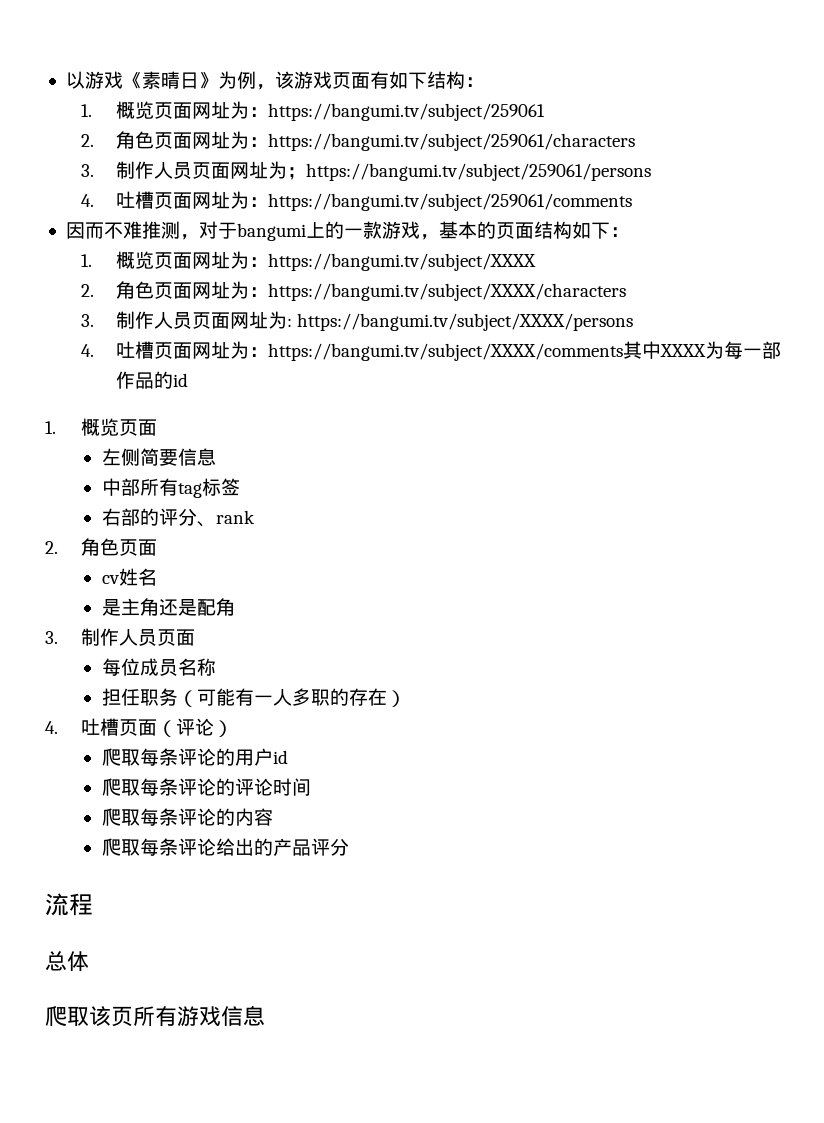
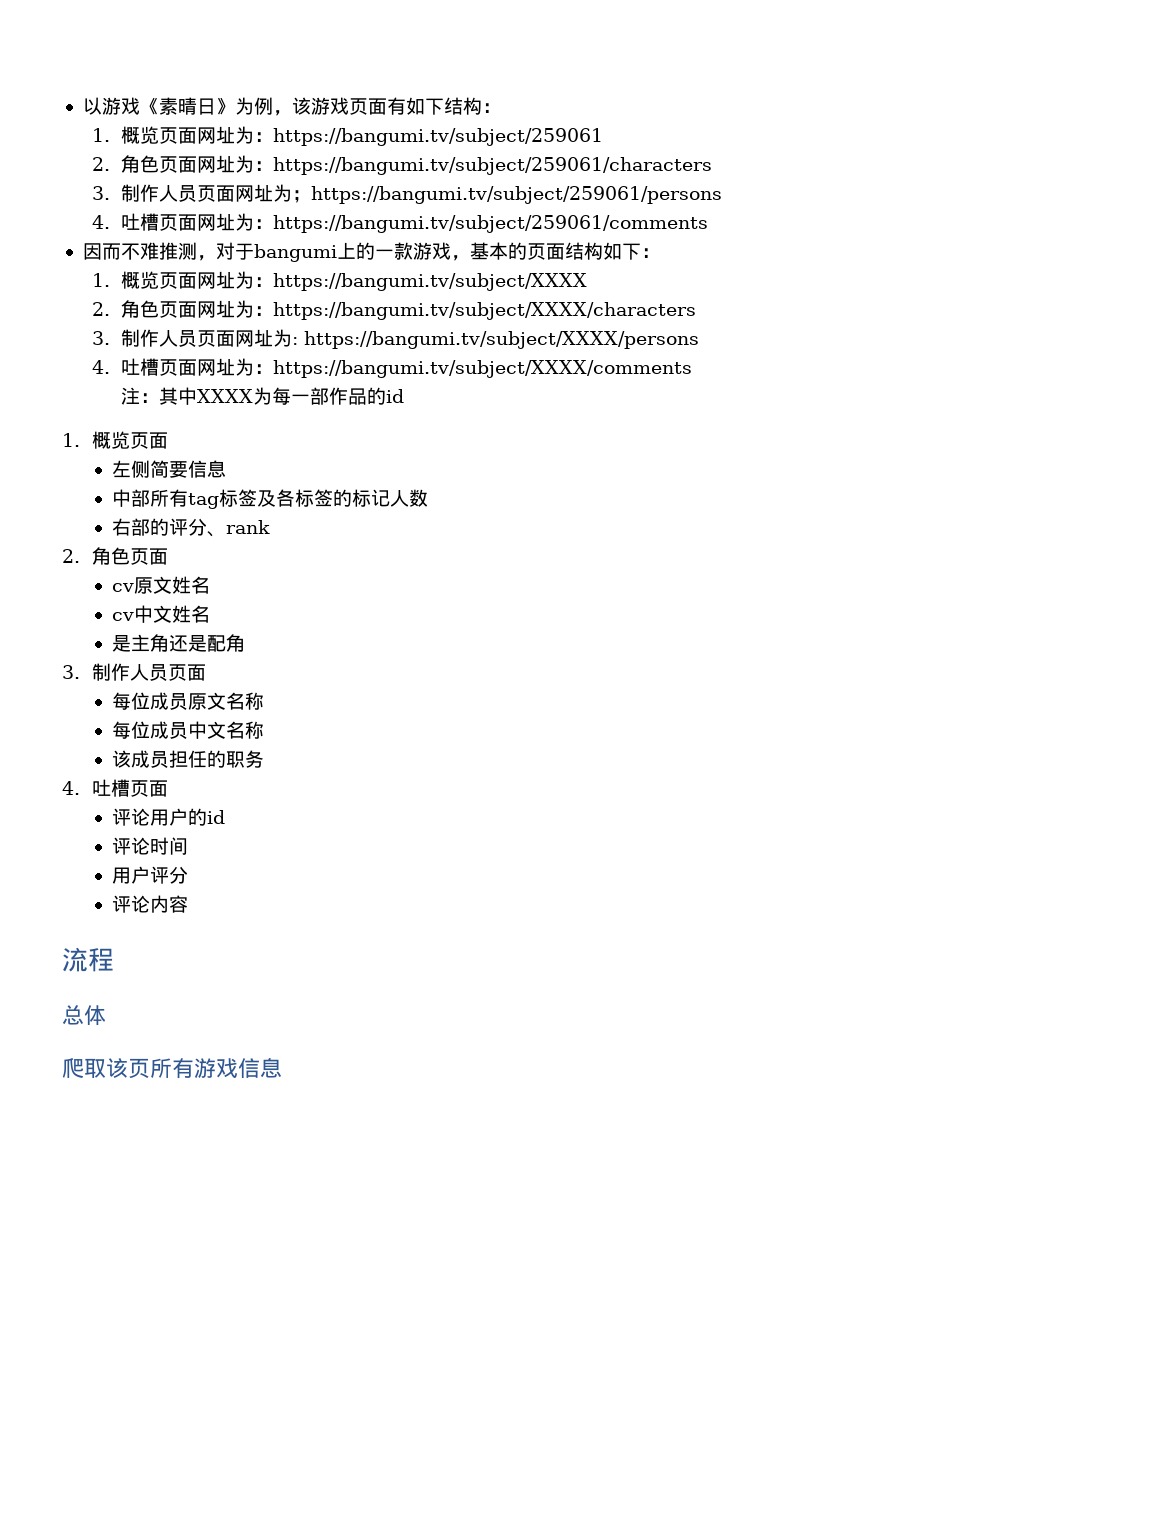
(624, 352) none -> [121,387,160,405] // 注：
(240, 487) none -> [257,489,429,507] 及各标签的标记人数
(120, 579) none -> [134,576,211,594] [112,605,173,623] 原文姓名 // cv中文
[177,658,216,676] [101,688,406,707] [45,718,233,737] [101,748,288,766] [101,778,311,796] [101,808,273,826] [101,838,349,856] 名称 // 担任职务（可能有一人多职的存在） // 4.吐槽页面（评论） // 爬取每条评论的用户id // 爬取每条评论的评论时间 // 爬取每条评论的内容 // 爬取每条评论给出的产品评分 -> [188,692,265,710] [112,721,265,739] [112,750,265,768] [62,779,168,797] [112,808,226,826] [112,837,189,855] [112,866,189,884] [112,895,189,913] 原文名称 // 每位成员中文名称 // 该成员担任的职务 // 4.吐槽页面 // 评论用户的id // 评论时间 // 用户评分 // 评论内容

